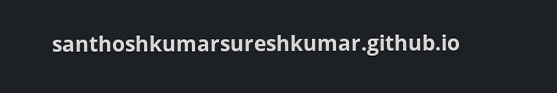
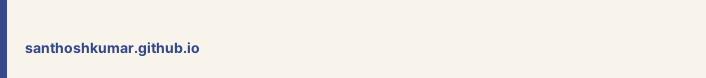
[51,34,461,57] santhoshkumarsureshkumar.github.io -> [25,42,200,57] santhoshkumar.github.io

